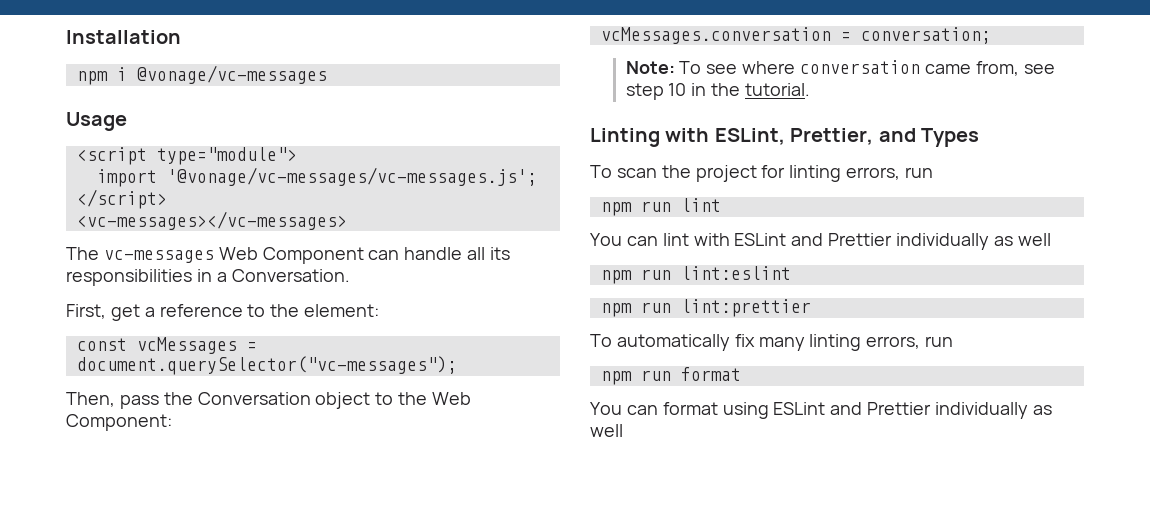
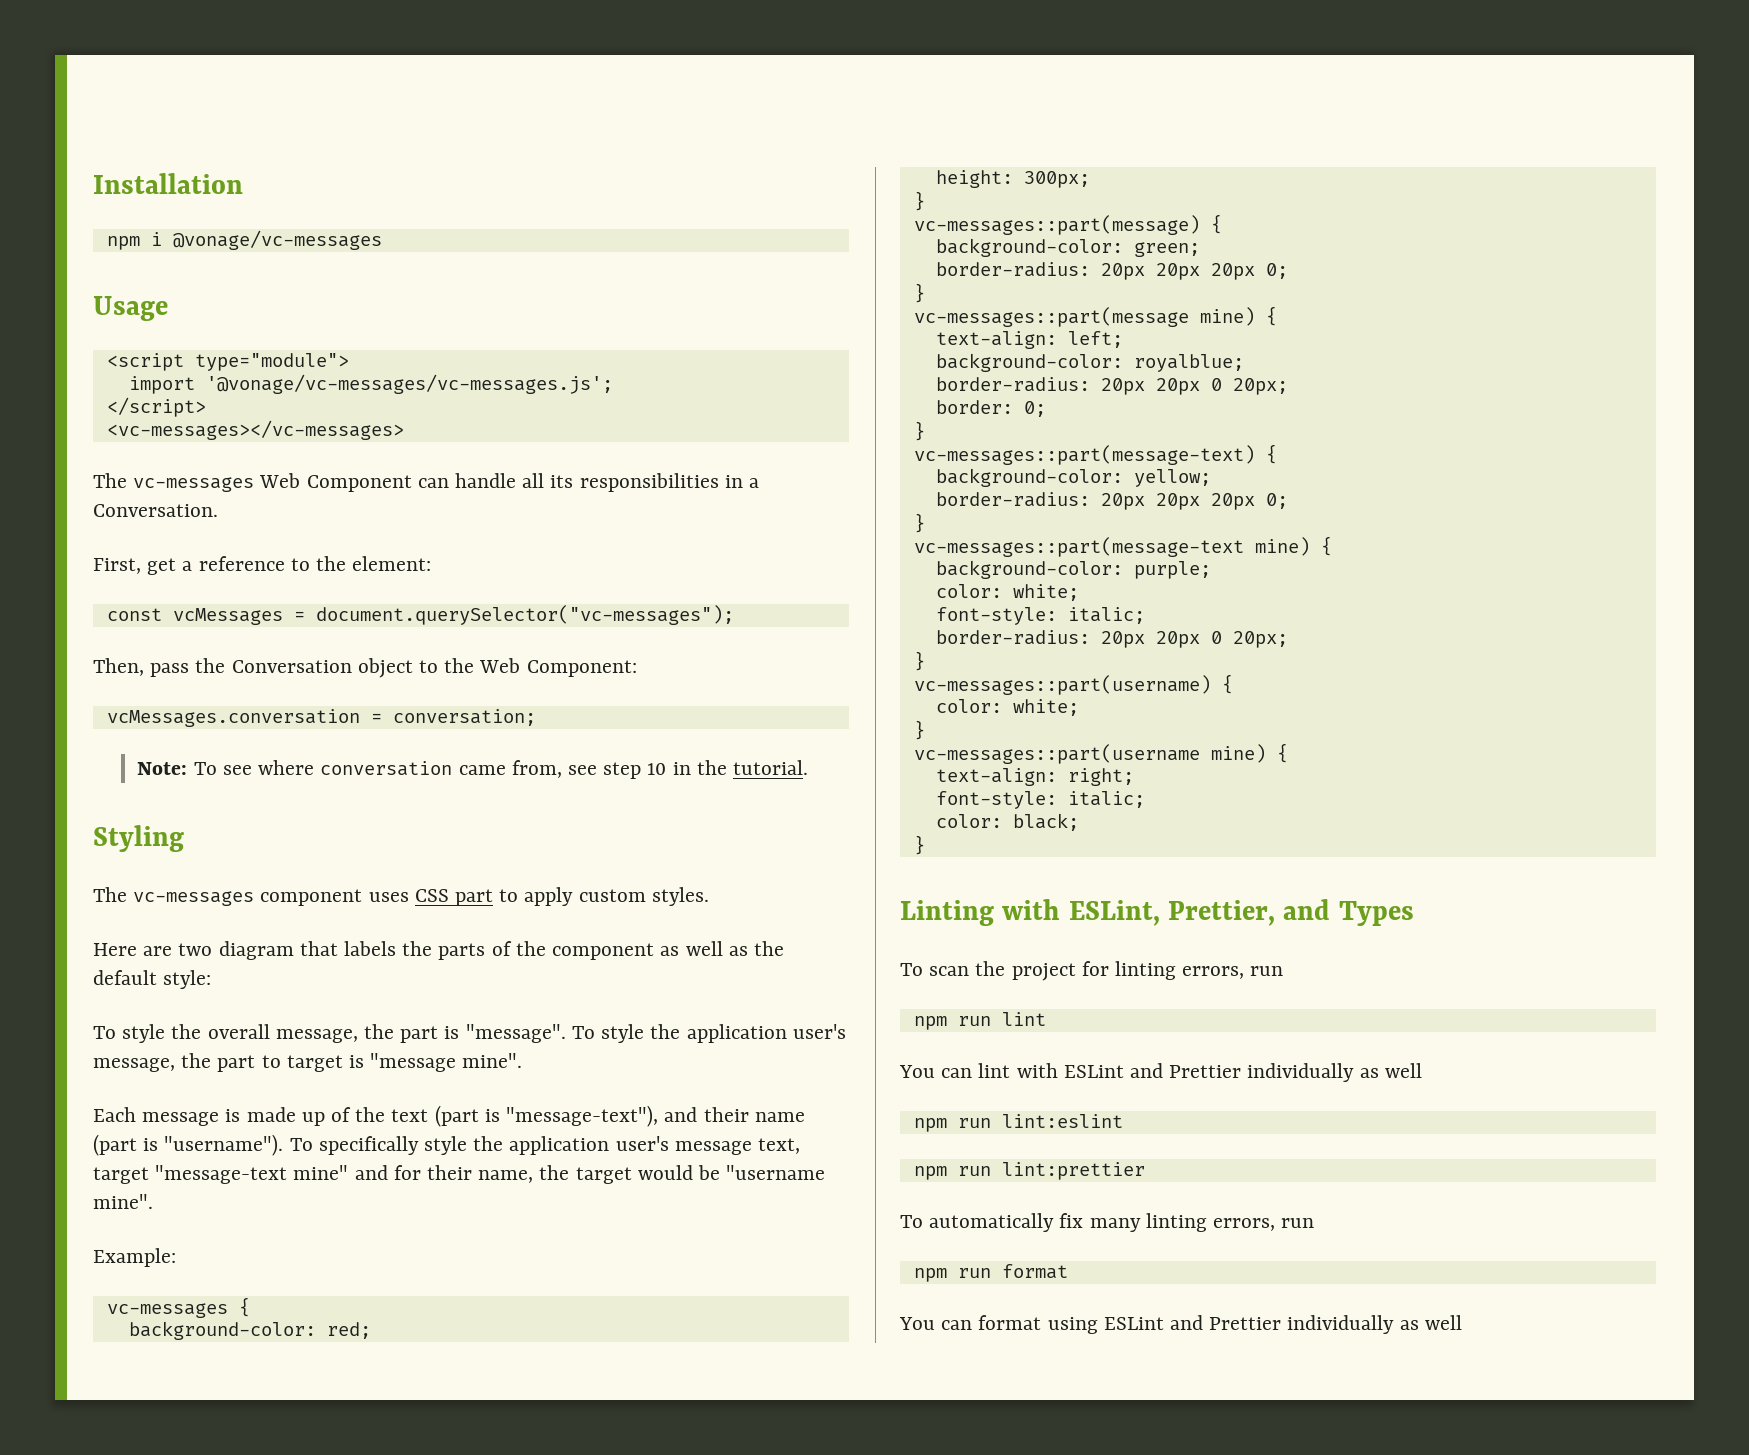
(811, 89) none -> [93,825,184,852] [93,887,709,906] [93,941,784,960] [93,970,212,989] [93,1024,846,1043] [93,1053,523,1072] [93,1105,805,1127] [93,1134,801,1156] [93,1165,826,1184] [93,1194,153,1209] [93,1248,176,1267] [106,1297,250,1318] [128,1321,371,1340] [935,170,1090,188] [913,191,925,211] [913,214,1222,235] [935,238,1200,257] [935,262,1288,280] [913,283,925,303] [913,306,1277,327] [935,331,1123,349] [935,353,1244,372] [935,377,1288,395] [935,400,1046,417] [913,421,925,441] [913,444,1277,465] [935,468,1211,487] [935,492,1288,510] [913,513,925,533] [913,536,1332,557] [935,560,1211,579] [935,584,1079,601] [935,607,1145,625] [935,630,1288,648] [913,651,925,671] [913,674,1233,695] [935,699,1079,716] [913,720,925,740] [913,743,1288,764] [935,768,1134,786] [935,791,1145,809] [935,813,1079,831] [913,835,925,855] // Styling // The vc-messages component uses CSS part to apply custom styles. // Here are two diagram that labels the parts of the component as well as the default style: // To style the overall message, the part is "message". To style the application user's message, the part to target is "message mine". // Each message is made up of the text (part is "message-text"), and their name (part is "username"). To specifically style the application user's message text, target "message-text mine" and for their name, the target would be "username mine". // Example: // vc-messages { // background-color: red; // height: 300px; // } // vc-messages::part(message) { // background-color: green; // border-radius: 20px 20px 20px 0; // } // vc-messages::part(message mine) { // text-align: left; // background-color: royalblue; // border-radius: 20px 20px 0 20px; // border: 0; // } // vc-messages::part(message-text) { // background-color: yellow; // border-radius: 20px 20px 20px 0; // } // vc-messages::part(message-text mine) { // background-color: purple; // color: white; // font-style: italic; // border-radius: 20px 20px 0 20px; // } // vc-messages::part(username) { // color: white; // } // vc-messages::part(username mine) { // text-align: right; // font-style: italic; // color: black; // }

